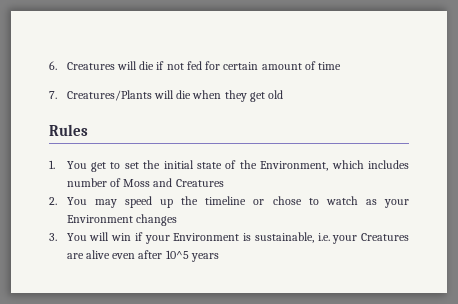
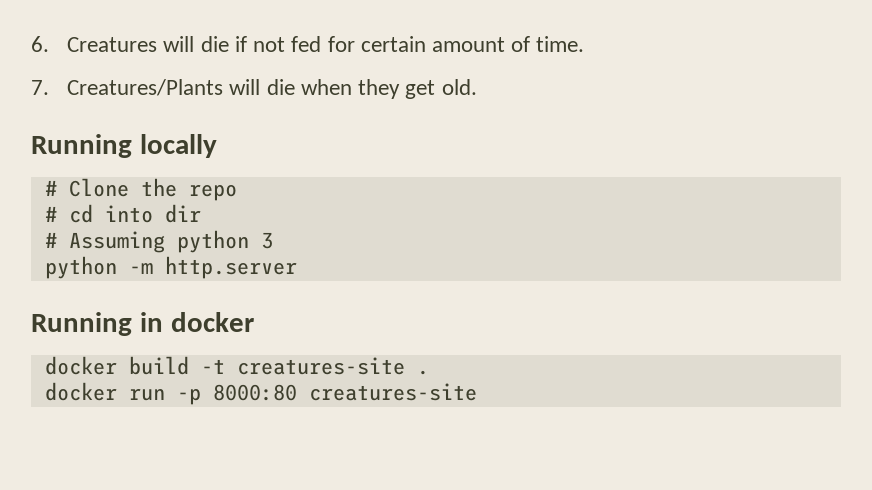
[318,62,342,70] time -> [536,36,585,52] time.
[268,90,284,99] [49,124,88,136] [49,160,410,172] [66,178,224,187] [49,196,409,208] [66,214,177,226] [49,232,409,244] [66,250,219,262] old // Rules // 1. You get to set the initial state of the Environment, which includes number of Moss and Creatures // 2. You may speed up the timeline or chose to watch as your Environment changes // 3. You will win if your Environment is sustainable, i.e. your Creatures are alive even after 10^5 years -> [441,79,477,95] [31,134,217,158] [44,178,237,201] [44,204,201,223] [44,230,273,253] [44,256,297,279] [31,312,254,336] [44,356,429,375] [44,382,477,405] old. // Running locally // # Clone the repo // # cd into dir // # Assuming python 3 // python -m http.server // Running in docker // docker build -t creatures-site . // docker run -p 8000:80 creatures-site

